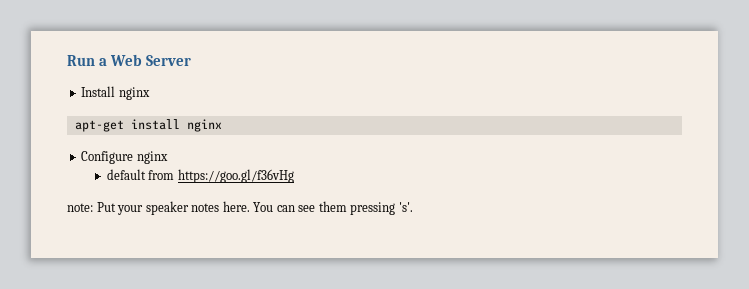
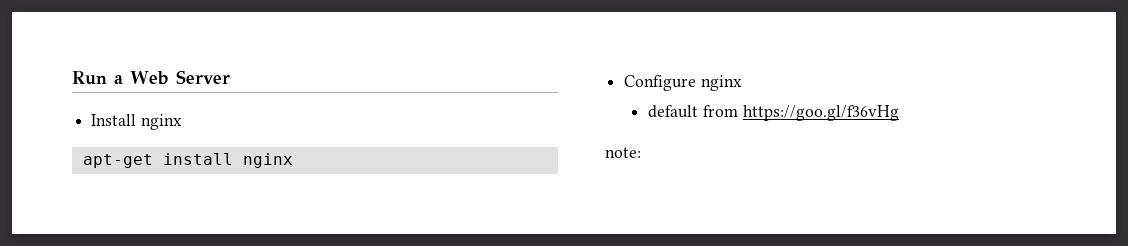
[96,201,413,215] Put your speaker notes here. You can see them pressing 's'. -> (641, 152) none

